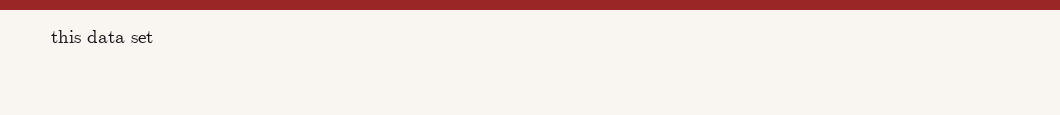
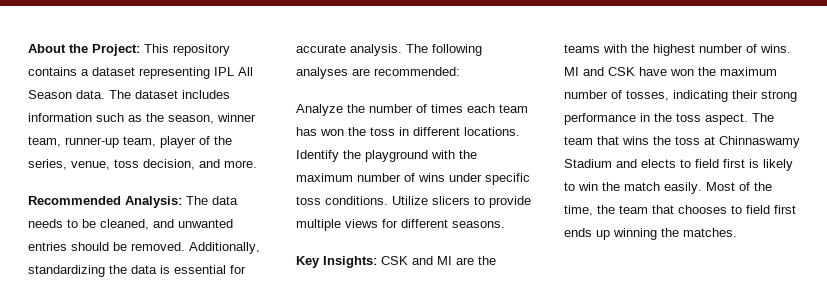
[51,30,153,43] this data set -> [28,44,230,56] [28,67,253,79] [28,90,230,99] [28,113,256,124] [28,136,232,148] [28,159,257,170] [28,196,238,208] [28,219,233,230] [28,242,260,254] [28,265,246,277] [296,44,482,56] [296,67,460,79] [296,104,528,116] [296,127,520,136] [296,150,477,162] [296,173,530,185] [296,196,531,208] [296,219,505,231] [296,256,496,268] [564,44,791,56] [564,67,777,76] [564,90,797,102] [564,113,774,125] [564,136,800,148] [564,159,793,171] [564,182,772,194] [564,205,796,216] [564,228,737,240] About the Project: This repository contains a dataset representing IPL All Season data. The dataset includes information such as the season, winner team, runner-up team, player of the series, venue, toss decision, and more. // Recommended Analysis: The data needs to be cleaned, and unwanted entries should be removed. Additionally, standardizing the data is essential for accurate analysis. The following analyses are recommended: // Analyze the number of times each team has won the toss in different locations. Identify the playground with the maximum number of wins under specific toss conditions. Utilize slicers to provide multiple views for different seasons. // Key Insights: CSK and MI are the teams with the highest number of wins. MI and CSK have won the maximum number of tosses, indicating their strong performance in the toss aspect. The team that wins the toss at Chinnaswamy Stadium and elects to field first is likely to win the match easily. Most of the time, the team that chooses to field first ends up winning the matches.

